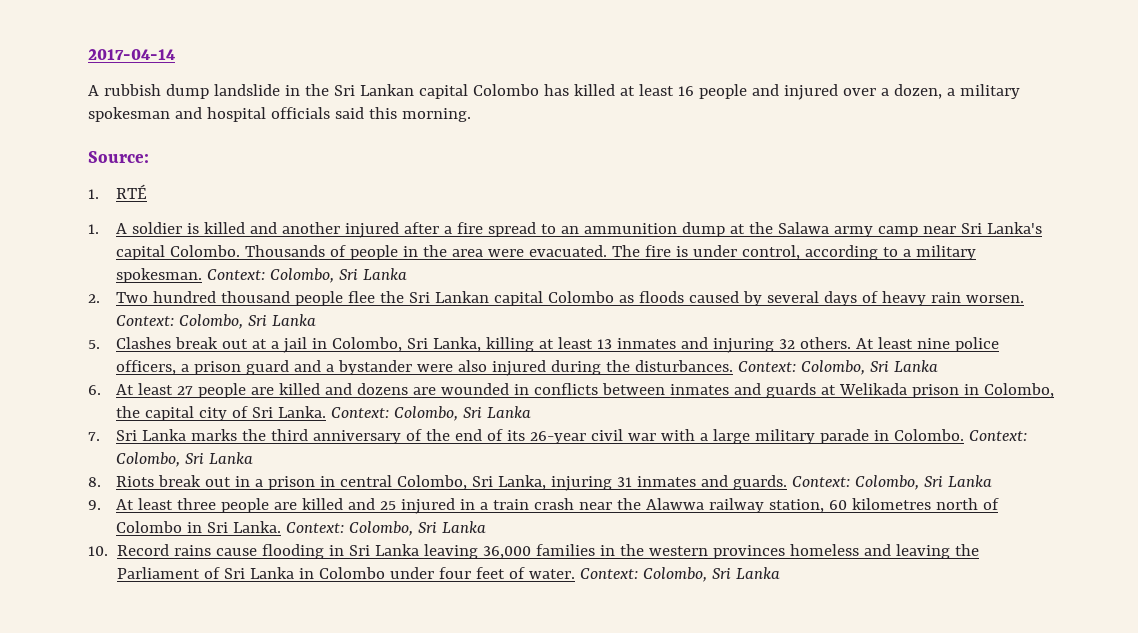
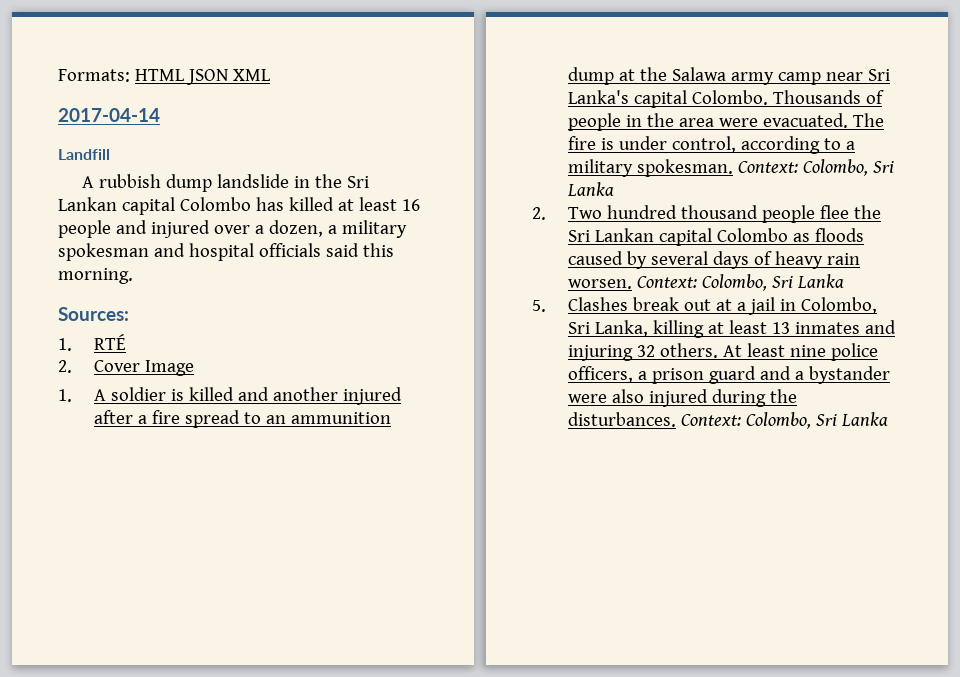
(88, 54) none -> [58,69,270,85] Formats: HTML JSON XML //
(175, 54) none -> [58,149,110,160] // Landfill
[88,151,149,163] Source: -> [58,307,129,321] Sources:
(148, 191) none -> [58,360,194,376] // 2. Cover Image
[88,383,1055,398] [116,406,532,421] [88,429,1028,444] [116,452,254,467] [88,475,993,491] [88,498,1000,514] [116,521,487,536] [88,544,980,559] [117,567,781,582] // 6. At least 27 people are killed and dozens are wounded in conflicts between inmates and guards at Welikada prison in Colombo, the capital city of Sri Lanka. Context: Colombo, Sri Lanka // 7. Sri Lanka marks the third anniversary of the end of its 26-year civil war with a large military parade in Colombo. Context: Colombo, Sri Lanka // 8. Riots break out in a prison in central Colombo, Sri Lanka, injuring 31 inmates and guards. Context: Colombo, Sri Lanka // 9. At least three people are killed and 25 injured in a train crash near the Alawwa railway station, 60 kilometres north of Colombo in Sri Lanka. Context: Colombo, Sri Lanka // 10. Record rains cause flooding in Sri Lanka leaving 36,000 families in the western provinces homeless and leaving the Parliament of Sri Lanka in Colombo under four feet of water. Context: Colombo, Sri Lanka -> (888, 419) none

